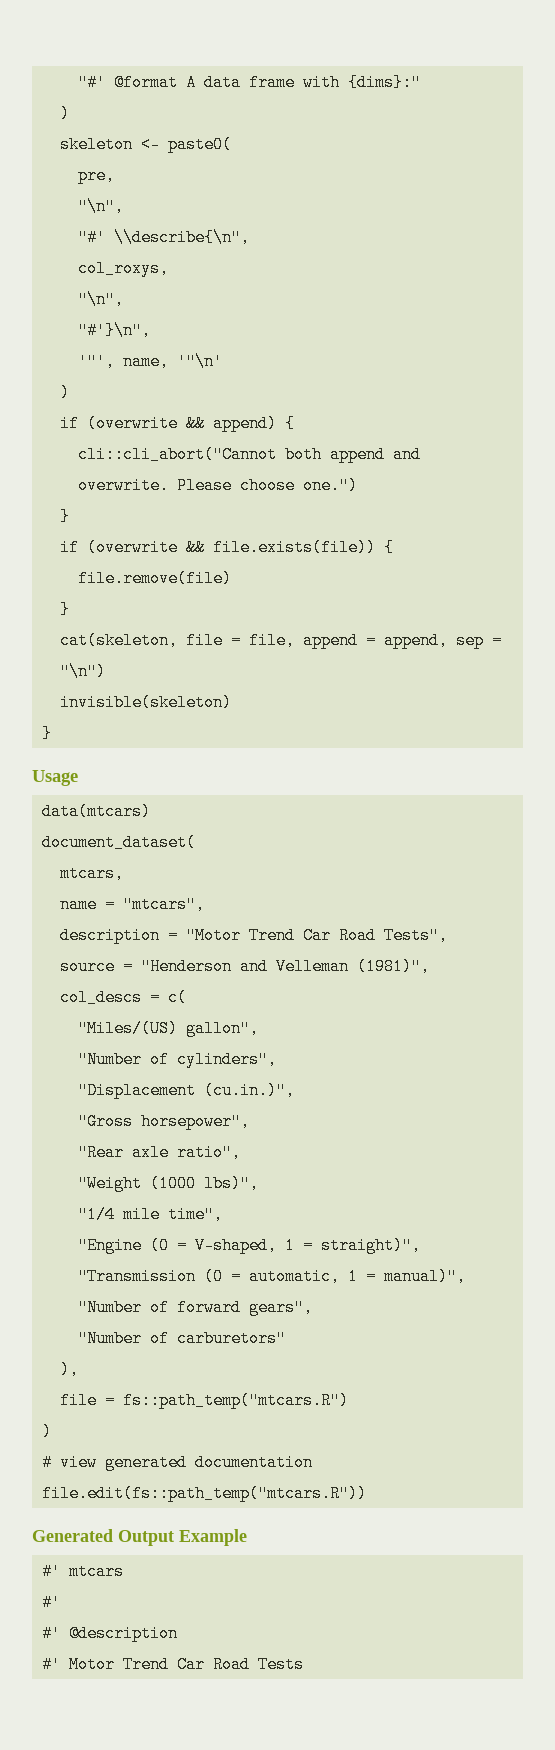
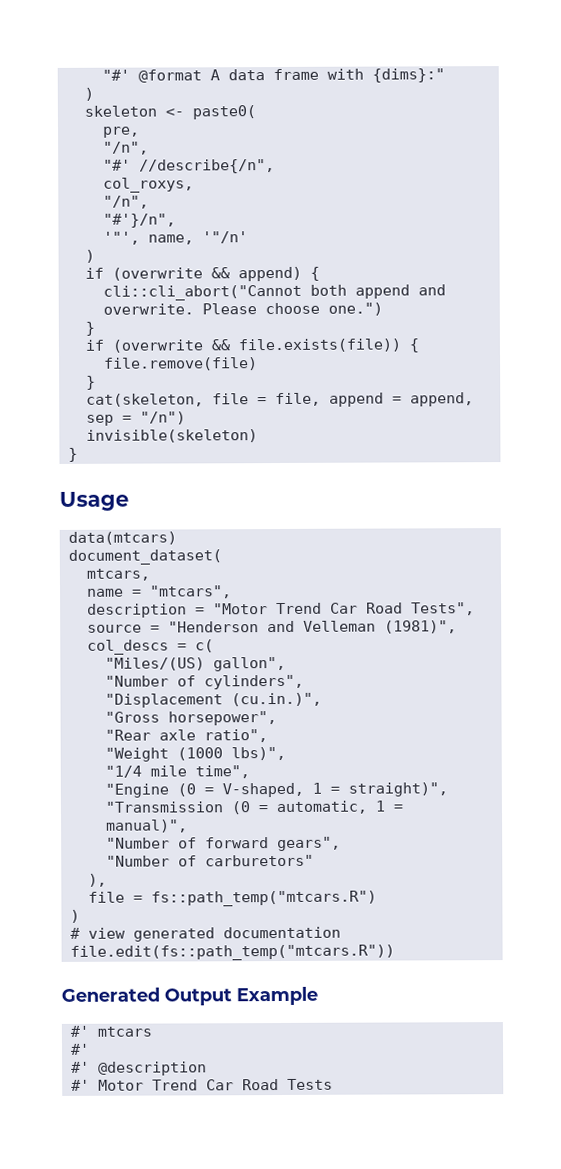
[78,198,125,215] [78,229,251,246] "\n", // "#' \\describe{\n", -> [103,141,150,155] [103,159,276,174] "/n", // "#' //describe{/n",
[78,291,125,308] [78,322,152,339] "\n", // "#'}\n", -> [103,195,150,209] [103,213,177,228] "/n", // "#'}/n",
[177,353,224,370] '"\n' -> [202,231,249,244] '"/n'
[60,663,107,680] "\n") -> [140,411,187,425] "/n")

